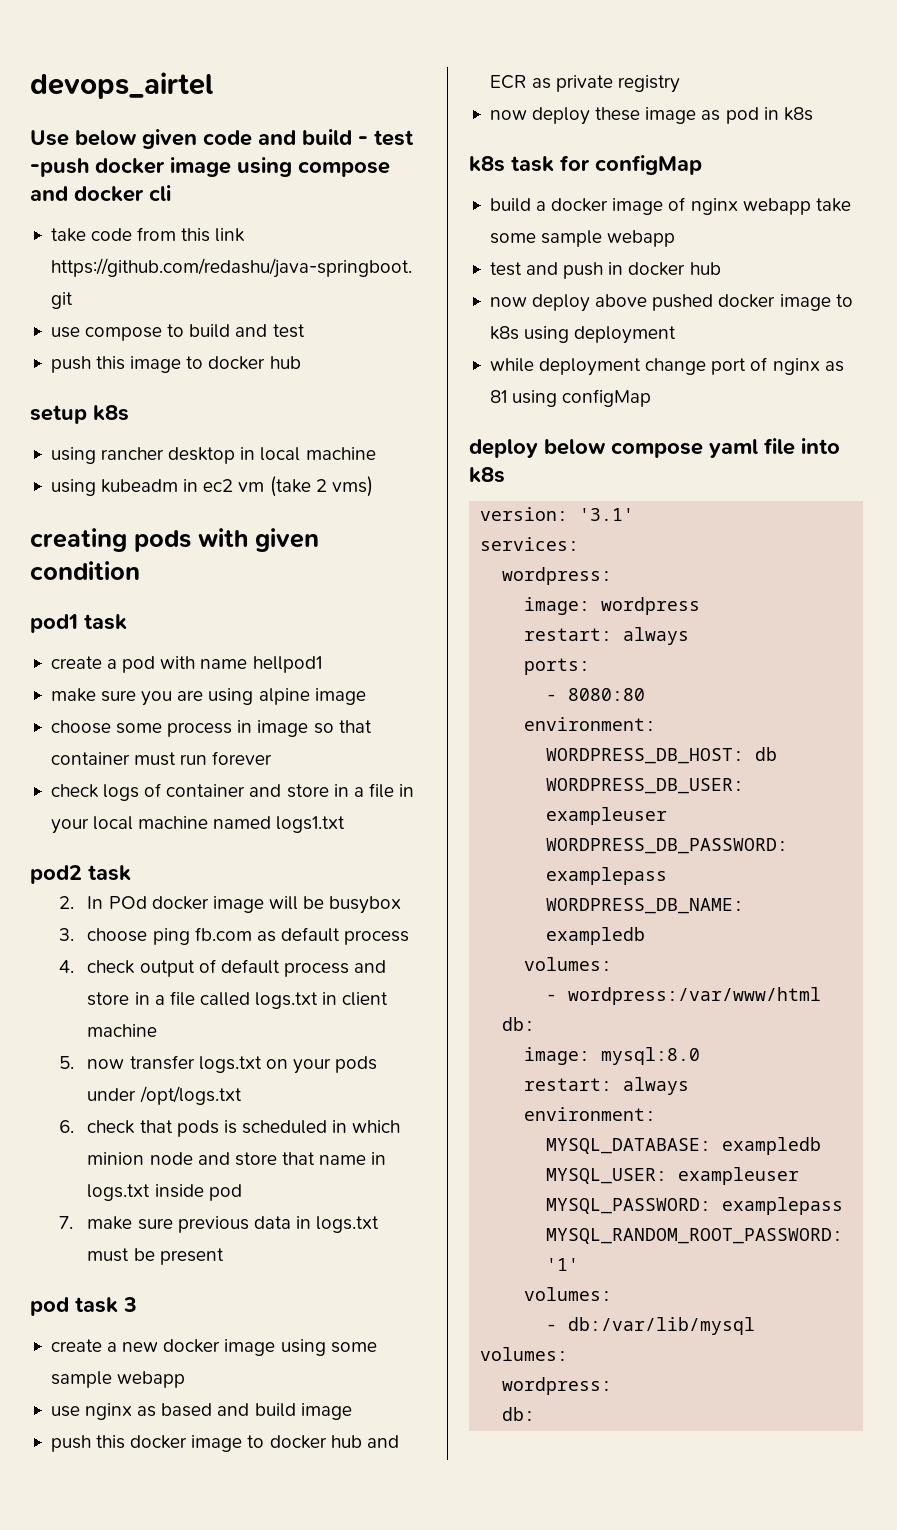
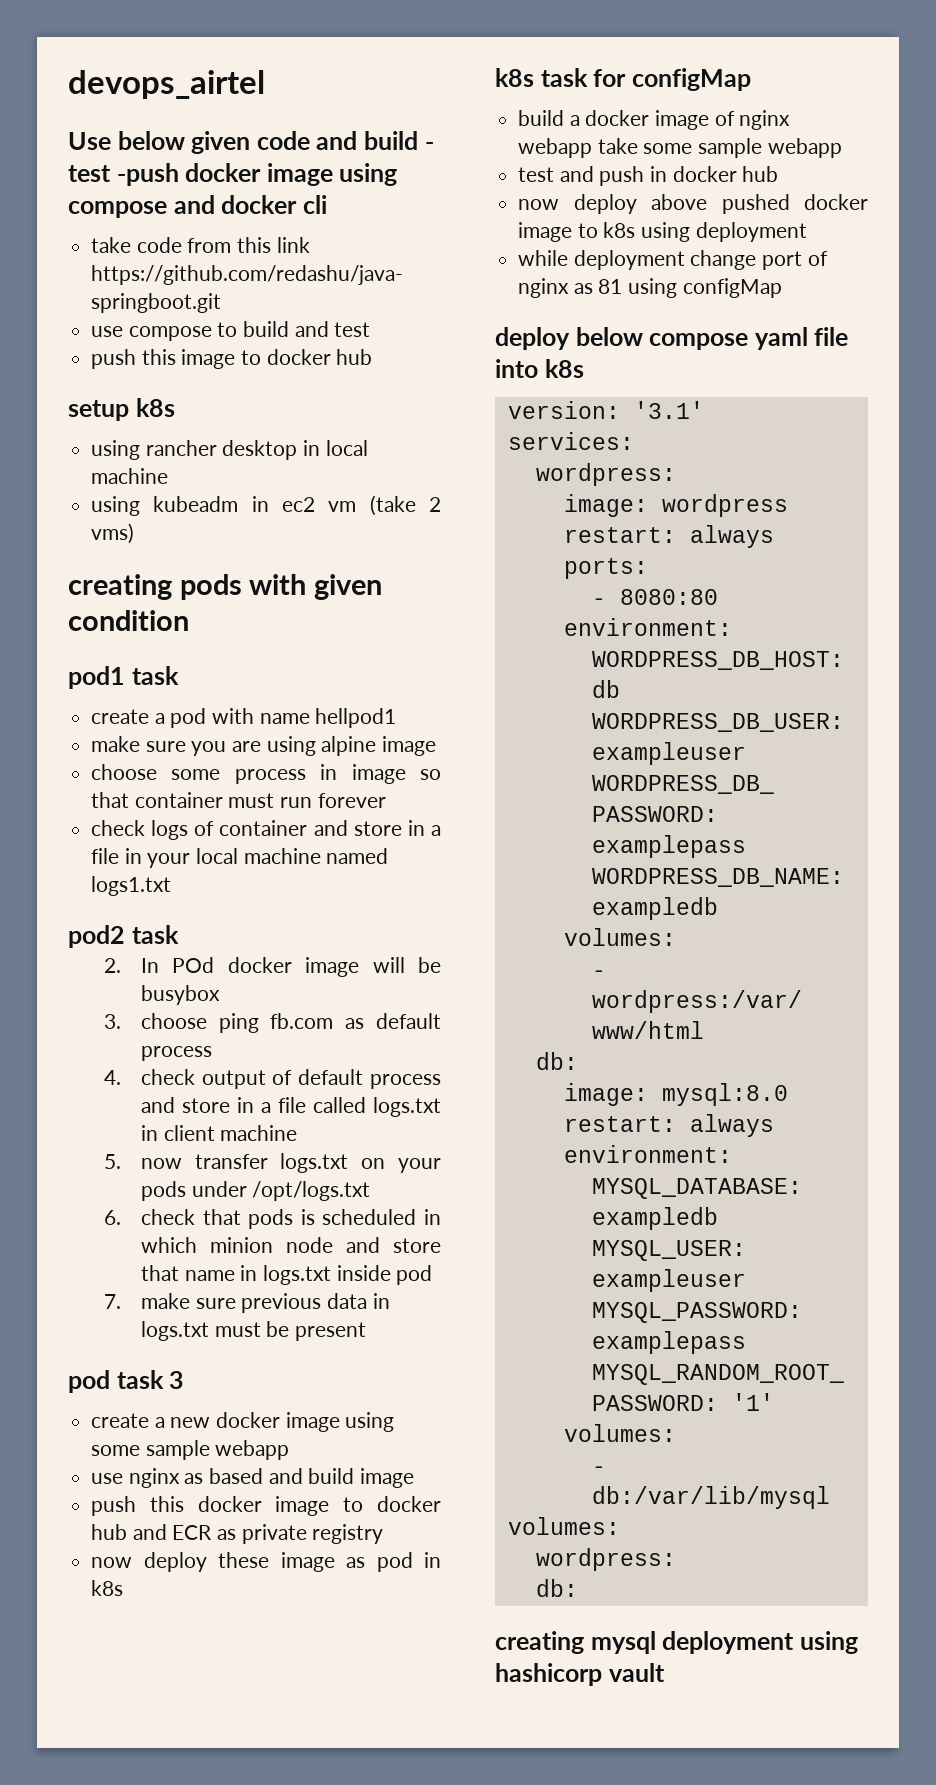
(536, 1414) none -> [495,1631,858,1654] [495,1663,665,1686] // creating mysql deployment using hashicorp vault

